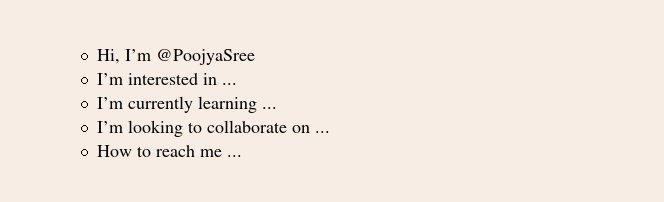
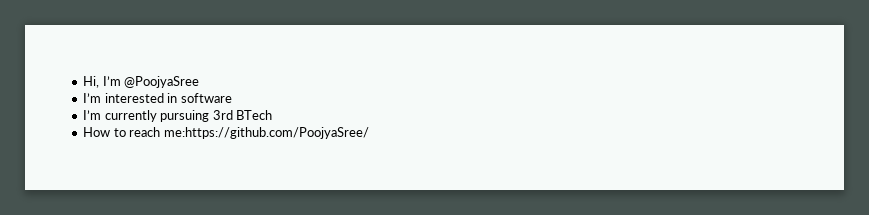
[221,83,237,85] ... -> [180,93,232,103] software
[197,96,277,113] [96,120,330,137] learning ... // I’m looking to collaborate on ... -> [160,110,273,122] pursuing 3rd BTech
[199,149,242,157] me ... -> [163,127,369,139] me:https://github.com/PoojyaSree/

